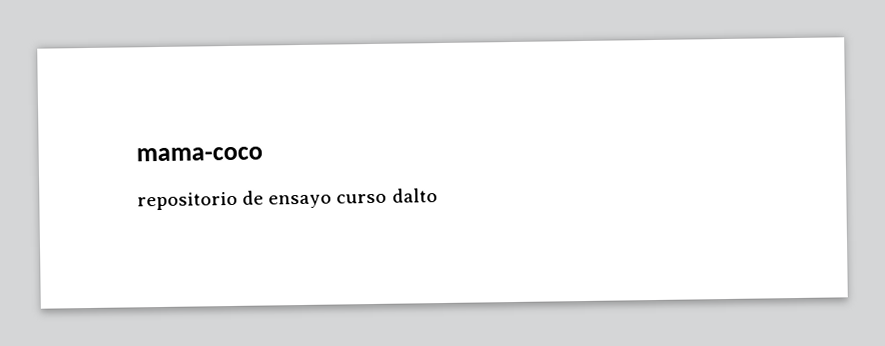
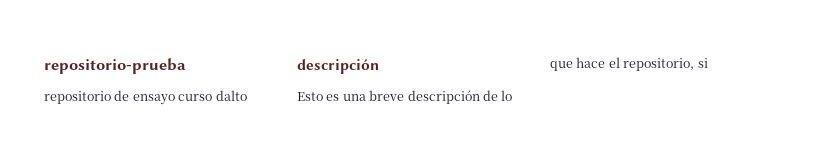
[136,146,263,162] mama-coco -> [44,58,186,74] repositorio-prueba
(438, 195) none -> [297,59,379,74] [297,90,513,104] [550,57,708,71] // descripción // Esto es una breve descripción de lo que hace el repositorio, si

